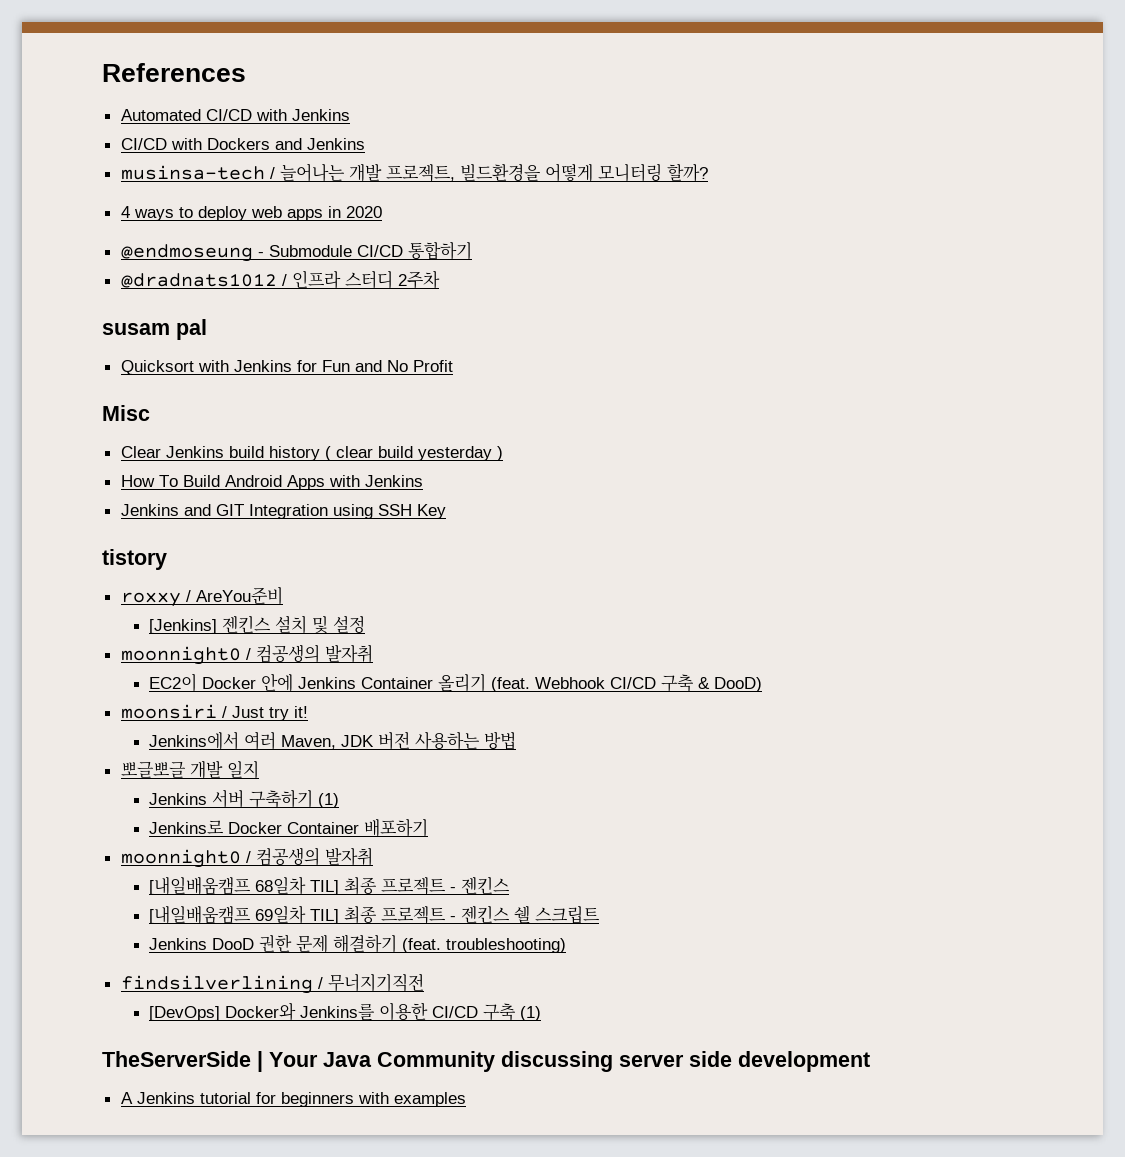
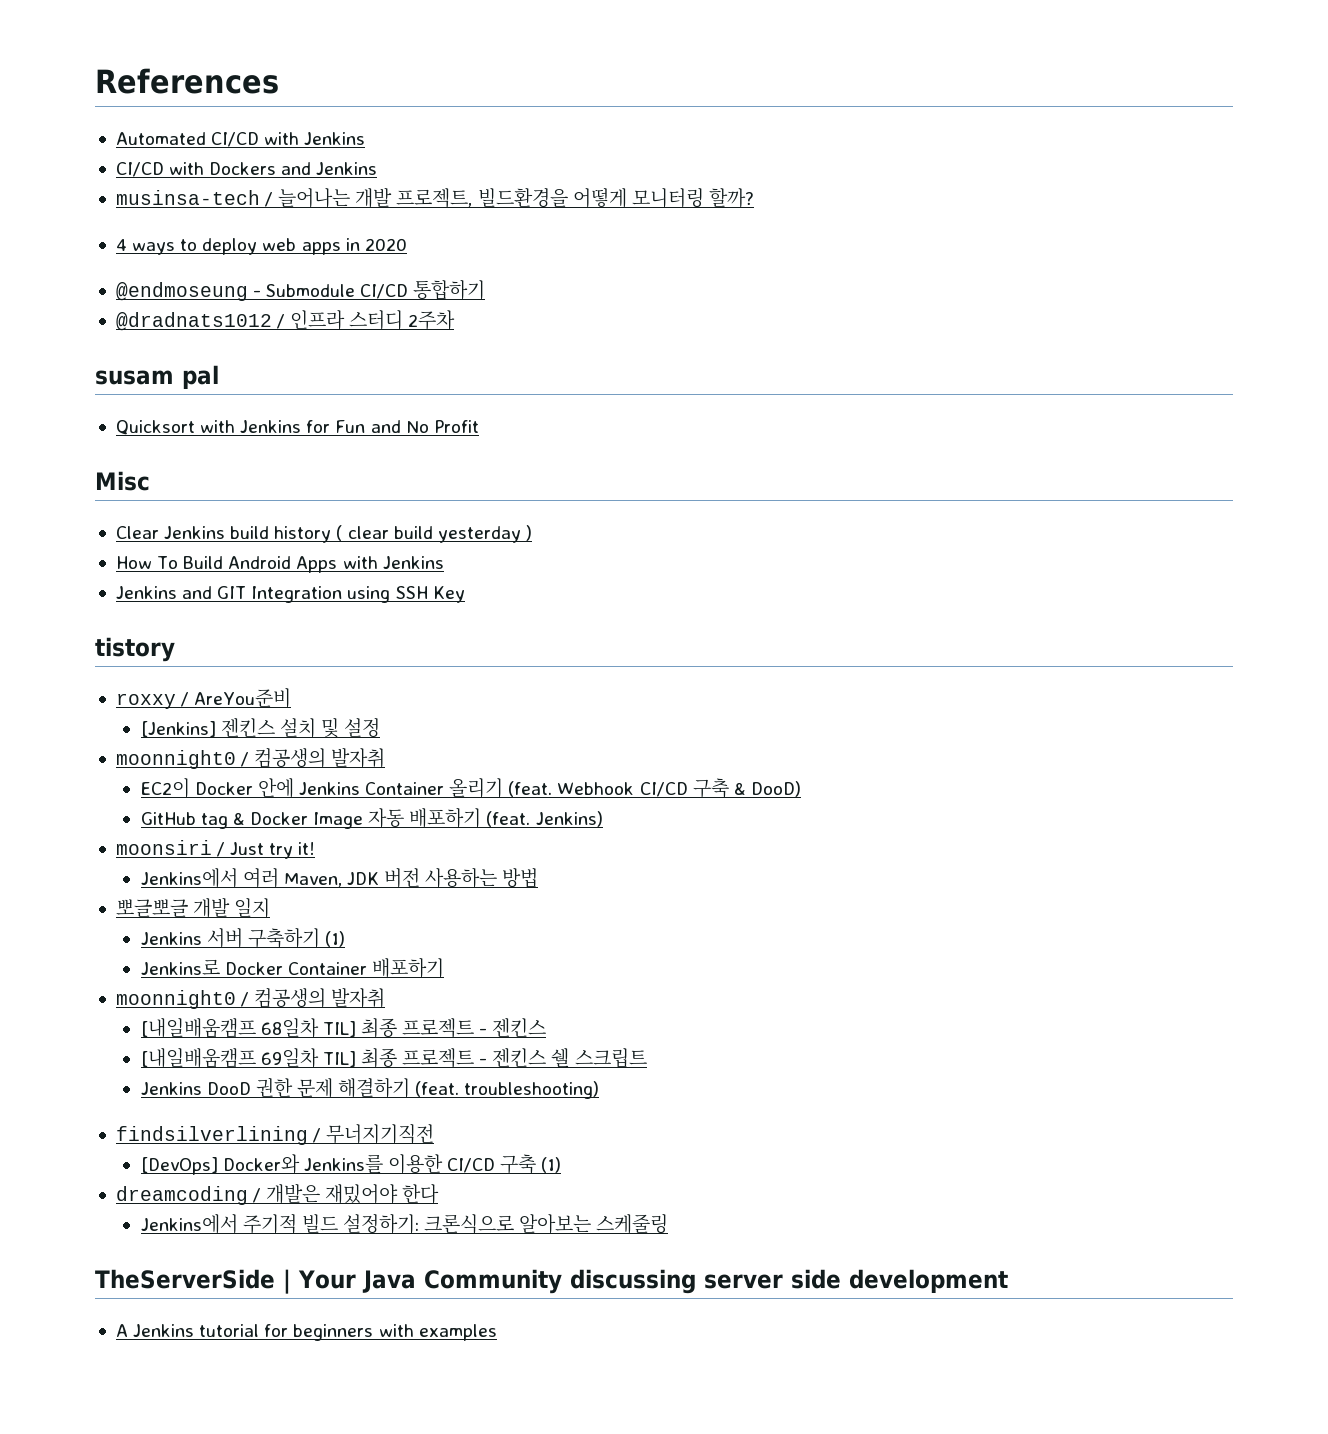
(762, 684) none -> [140,808,603,829] // GitHub tag & Docker Image 자동 배포하기 (feat. Jenkins)
(541, 1013) none -> [115,1183,440,1205] [140,1214,669,1234] // dreamcoding / 개발은 재밌어야 한다 // Jenkins에서 주기적 빌드 설정하기: 크론식으로 알아보는 스케줄링

